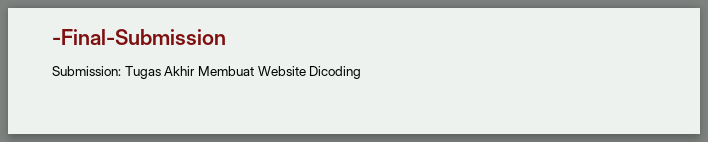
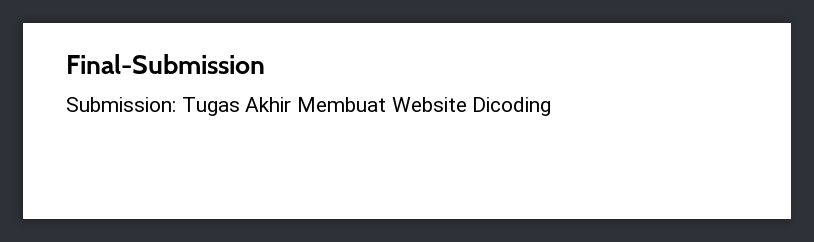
[52,29,226,45] -Final-Submission -> [66,54,265,74] Final-Submission

